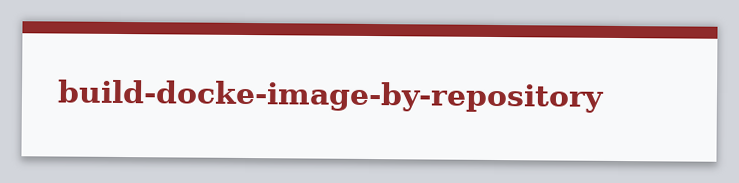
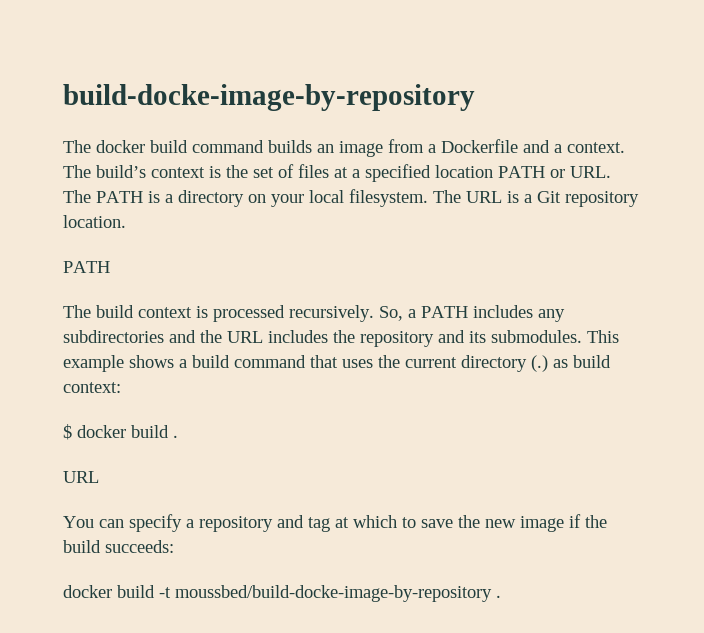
(605, 96) none -> [63,139,625,157] [63,164,611,182] [63,189,639,207] [63,215,126,228] [63,261,110,273] [63,305,565,322] [63,330,619,347] [63,355,611,372] [63,382,121,393] [63,424,178,440] [63,471,99,483] [63,514,607,532] [63,540,174,553] [63,585,501,602] // The docker build command builds an image from a Dockerfile and a context. The build’s context is the set of files at a specified location PATH or URL. The PATH is a directory on your local filesystem. The URL is a Git repository location. // PATH // The build context is processed recursively. So, a PATH includes any subdirectories and the URL includes the repository and its submodules. This example shows a build command that uses the current directory (.) as build context: // $ docker build . // URL // You can specify a repository and tag at which to save the new image if the build succeeds: // docker build -t moussbed/build-docke-image-by-repository .

